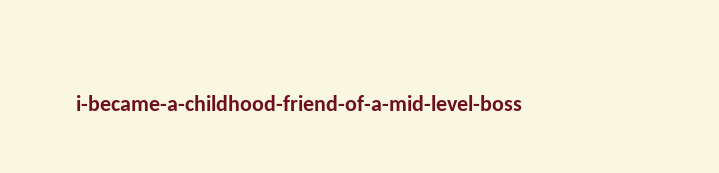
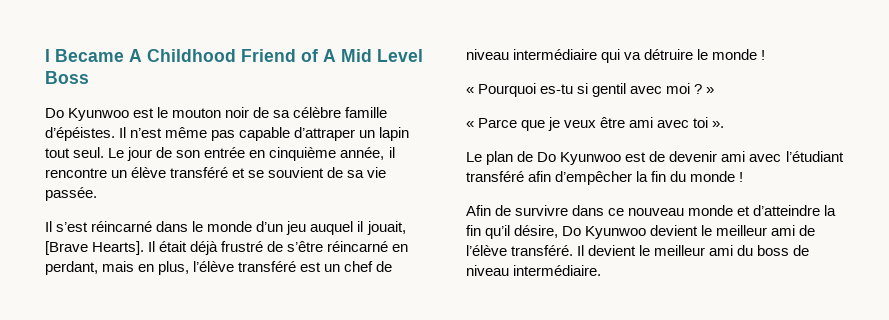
[76,95,522,111] i-became-a-childhood-friend-of-a-mid-level-boss -> [45,49,423,62] [45,71,89,84] [45,107,388,121] [45,127,410,141] [45,147,395,161] [45,167,387,178] [45,187,97,201] [45,221,406,235] [45,241,409,255] [45,261,393,275] [466,49,766,63] [466,83,715,97] [466,117,725,131] [466,151,844,165] [466,171,744,185] [466,205,837,216] [466,225,816,239] [466,245,810,256] [466,265,602,276] I Became A Childhood Friend of A Mid Level Boss // Do Kyunwoo est le mouton noir de sa célèbre famille d’épéistes. Il n’est même pas capable d’attraper un lapin tout seul. Le jour de son entrée en cinquième année, il rencontre un élève transféré et se souvient de sa vie passée. // Il s’est réincarné dans le monde d’un jeu auquel il jouait, [Brave Hearts]. Il était déjà frustré de s’être réincarné en perdant, mais en plus, l’élève transféré est un chef de niveau intermédiaire qui va détruire le monde ! // « Pourquoi es-tu si gentil avec moi ? » // « Parce que je veux être ami avec toi ». // Le plan de Do Kyunwoo est de devenir ami avec l’étudiant transféré afin d’empêcher la fin du monde ! // Afin de survivre dans ce nouveau monde et d’atteindre la fin qu’il désire, Do Kyunwoo devient le meilleur ami de l’élève transféré. Il devient le meilleur ami du boss de niveau intermédiaire.

